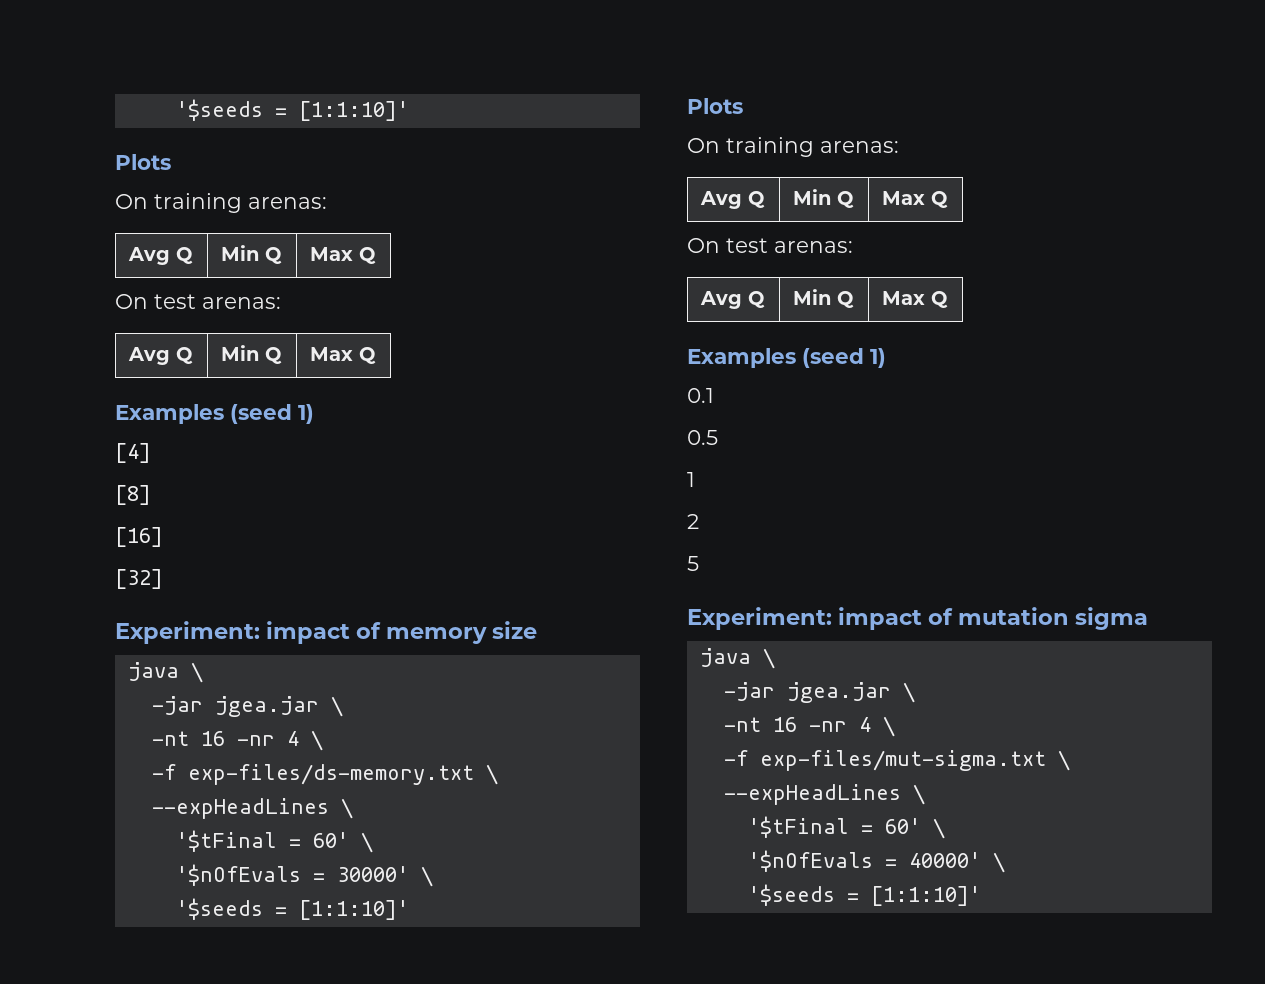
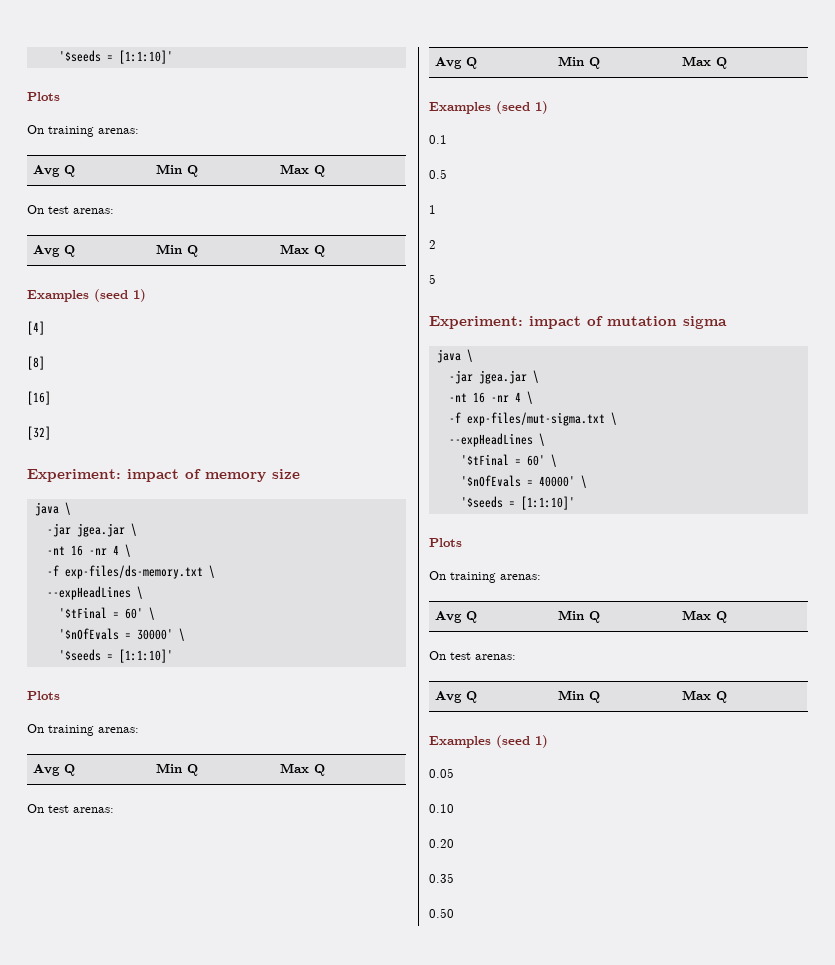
(981, 896) none -> [429,538,462,547] [429,571,541,583] [435,611,478,623] [558,610,601,623] [682,610,728,623] [429,651,516,660] [435,691,478,703] [558,690,601,703] [682,690,728,703] [429,735,548,748] [429,768,454,778] [429,804,454,813] [429,839,454,848] [429,873,454,883] [429,908,454,918] // Plots // On training arenas: // Avg Q | Min Q | Max Q // On test arenas: // Avg Q | Min Q | Max Q // Examples (seed 1) // 0.05 // 0.10 // 0.20 // 0.35 // 0.50

